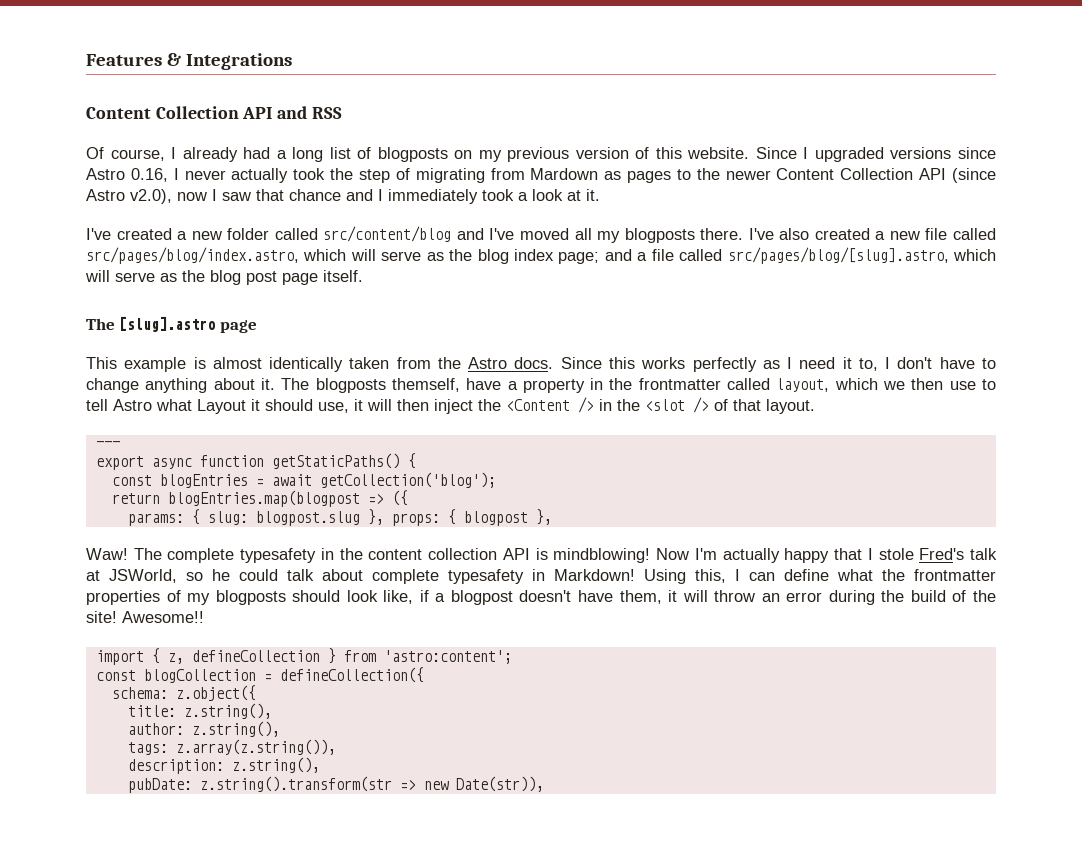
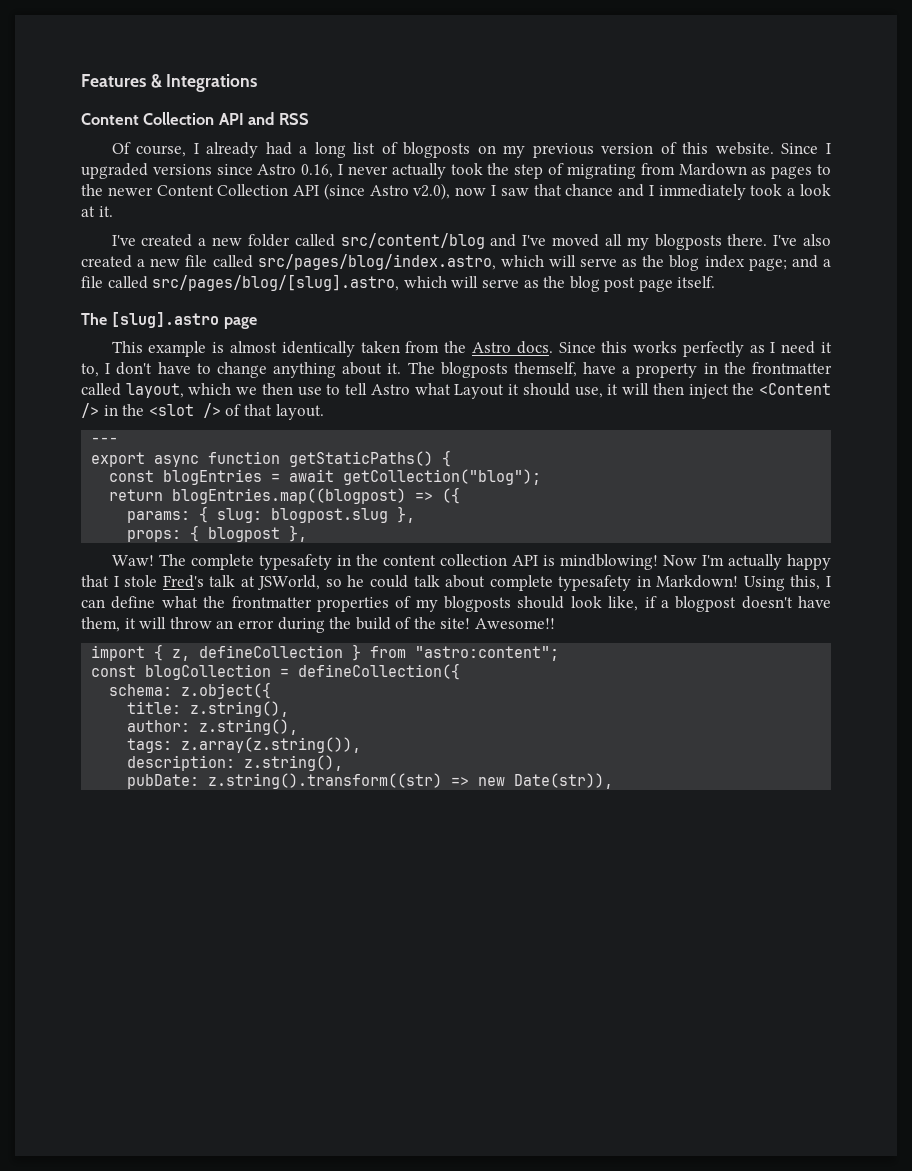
[319,472,496,488] getCollection('blog'); -> [343,469,542,485] getCollection("blog");
[167,490,360,507] blogEntries.map(blogpost -> [172,488,407,504] blogEntries.map((blogpost)
(384, 517) none -> (416, 514) //
[383,650,512,664] 'astro:content'; -> [415,646,560,661] "astro:content";
[199,776,392,792] z.string().transform(str -> [208,773,443,789] z.string().transform((str)

